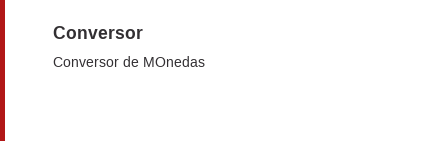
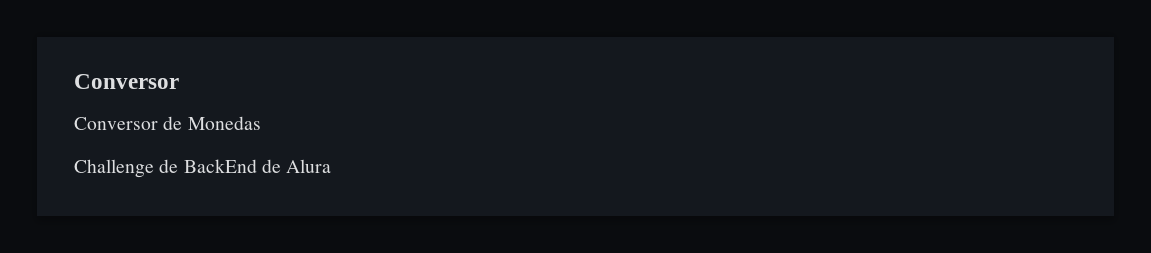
[143,56,205,67] MOnedas -> [187,116,261,130] [74,159,332,178] Monedas // Challenge de BackEnd de Alura

